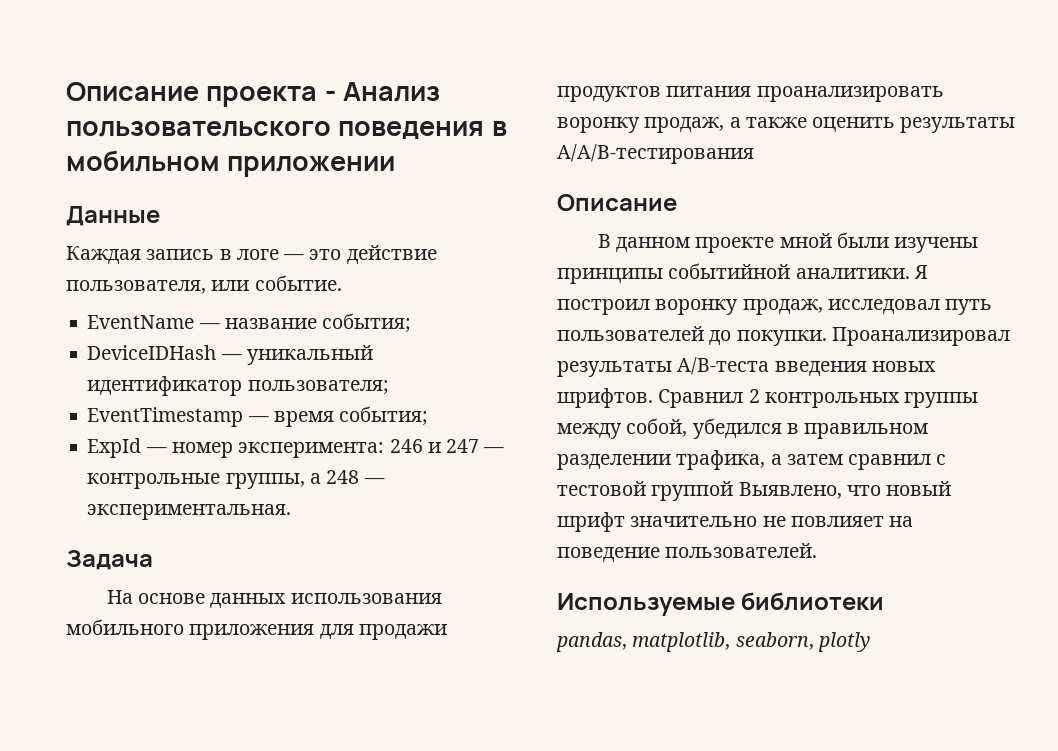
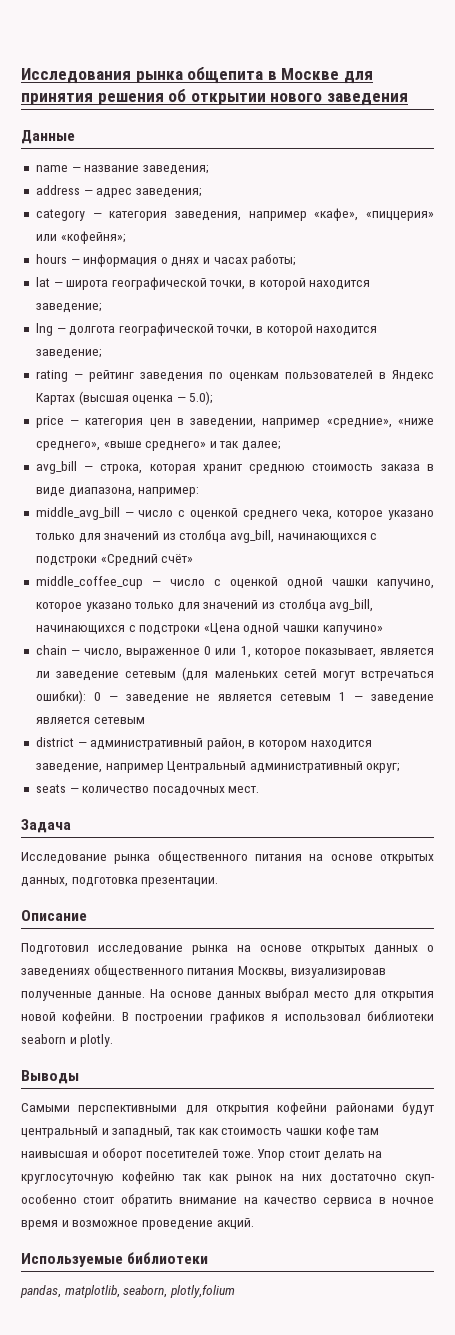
[66,82,440,107] [66,121,507,139] [66,150,396,177] [66,206,160,226] [66,245,437,264] [66,275,342,294] [87,313,412,333] [87,345,373,365] [87,376,389,396] [87,406,429,427] [87,438,505,458] [87,470,385,489] [87,504,292,520] [66,550,153,570] [106,590,442,608] [66,619,447,640] [557,86,944,102] [557,117,1016,133] [557,144,754,164] [557,194,677,211] [597,232,979,253] [557,263,928,284] [557,299,993,315] [557,326,1010,346] [557,357,936,377] [557,388,979,408] [557,418,929,439] [557,450,947,470] [557,481,952,501] [557,512,914,532] [557,543,818,562] Описание проекта - Анализ пользовательского поведения в мобильном приложении // Данные // Каждая запись в логе — это действие пользователя, или событие. // EventName — название события; // DeviceIDHash — уникальный идентификатор пользователя; // EventTimestamp — время события; // ExpId — номер эксперимента: 246 и 247 — контрольные группы, а 248 — экспериментальная. // Задача // На основе данных использования мобильного приложения для продажи продуктов питания проанализировать воронку продаж, а также оценить результаты A/A/B-тестирования // Описание // В данном проекте мной были изучены принципы событийной аналитики. Я построил воронку продаж, исследовал путь пользователей до покупки. Проанализировал результаты A/B-теста введения новых шрифтов. Сравнил 2 контрольных группы между собой, убедился в правильном разделении трафика, а затем сравнил с тестовой группой Выявлено, что новый шрифт значительно не повлияет на поведение пользователей. -> [21,67,373,84] [21,89,408,106] [21,130,75,144] [35,165,209,175] [35,185,202,198] [35,208,434,221] [35,231,126,244] [35,254,297,267] [35,277,371,290] [35,303,102,313] [35,323,378,336] [35,349,102,359] [35,370,434,382] [35,391,214,405] [35,416,434,428] [35,441,282,451] [35,461,434,474] [35,487,200,497] [35,507,434,520] [34,530,378,543] [35,554,194,566] [35,576,434,589] [35,599,374,612] [35,623,383,635] [35,645,434,658] [35,667,434,681] [35,690,435,704] [35,717,145,724] [35,737,372,750] [35,761,401,773] [35,784,260,796] [21,819,71,833] [21,851,434,864] [21,877,219,887] [21,910,87,921] [21,943,434,955] [21,965,386,978] [21,988,434,1001] [21,1011,435,1024] [21,1034,114,1047] [21,1070,79,1084] [21,1102,434,1115] [21,1125,380,1138] [21,1148,383,1161] [21,1171,435,1184] [21,1194,434,1207] [21,1218,254,1230] Исследования рынка общепита в Москве для принятия решения об открытии нового заведения // Данные // name — название заведения; // address — адрес заведения; // category — категория заведения, например «кафе», «пиццерия» или «кофейня»; // hours — информация о днях и часах работы; // lat — широта географической точки, в которой находится заведение; // lng — долгота географической точки, в которой находится заведение; // rating — рейтинг заведения по оценкам пользователей в Яндекс Картах (высшая оценка — 5.0); // price — категория цен в заведении, например «средние», «ниже среднего», «выше среднего» и так далее; // avg_bill — строка, которая хранит среднюю стоимость заказа в виде диапазона, например: // middle_avg_bill — число с оценкой среднего чека, которое указано только для значений из столбца avg_bill, начинающихся с подстроки «Средний счёт» // middle_coffee_cup — число с оценкой одной чашки капучино, которое указано только для значений из столбца avg_bill, начинающихся с подстроки «Цена одной чашки капучино» // chain — число, выраженное 0 или 1, которое показывает, является ли заведение сетевым (для маленьких сетей могут встречаться ошибки): 0 — заведение не является сетевым 1 — заведение является сетевым // district — административный район, в котором находится заведение, например Центральный административный округ; // seats — количество посадочных мест. // Задача // Исследование рынка общественного питания на основе открытых данных, подготовка презентации. // Описание // Подготовил исследование рынка на основе открытых данных о заведениях общественного питания Москвы, визуализировав полученные данные. На основе данных выбрал место для открытия новой кофейни. В построении графиков я использовал библиотеки seaborn и plotly. // Выводы // Самыми перспективными для открытия кофейни районами будут центральный и западный, так как стоимость чашки кофе там наивысшая и оборот посетителей тоже. Упор стоит делать на круглосуточную кофейню так как рынок на них достаточно скуп- особенно стоит обратить внимание на качество сервиса в ночное время и возможное проведение акций.
[817,632,870,652] plotly -> [169,1285,235,1298] plotly,folium

